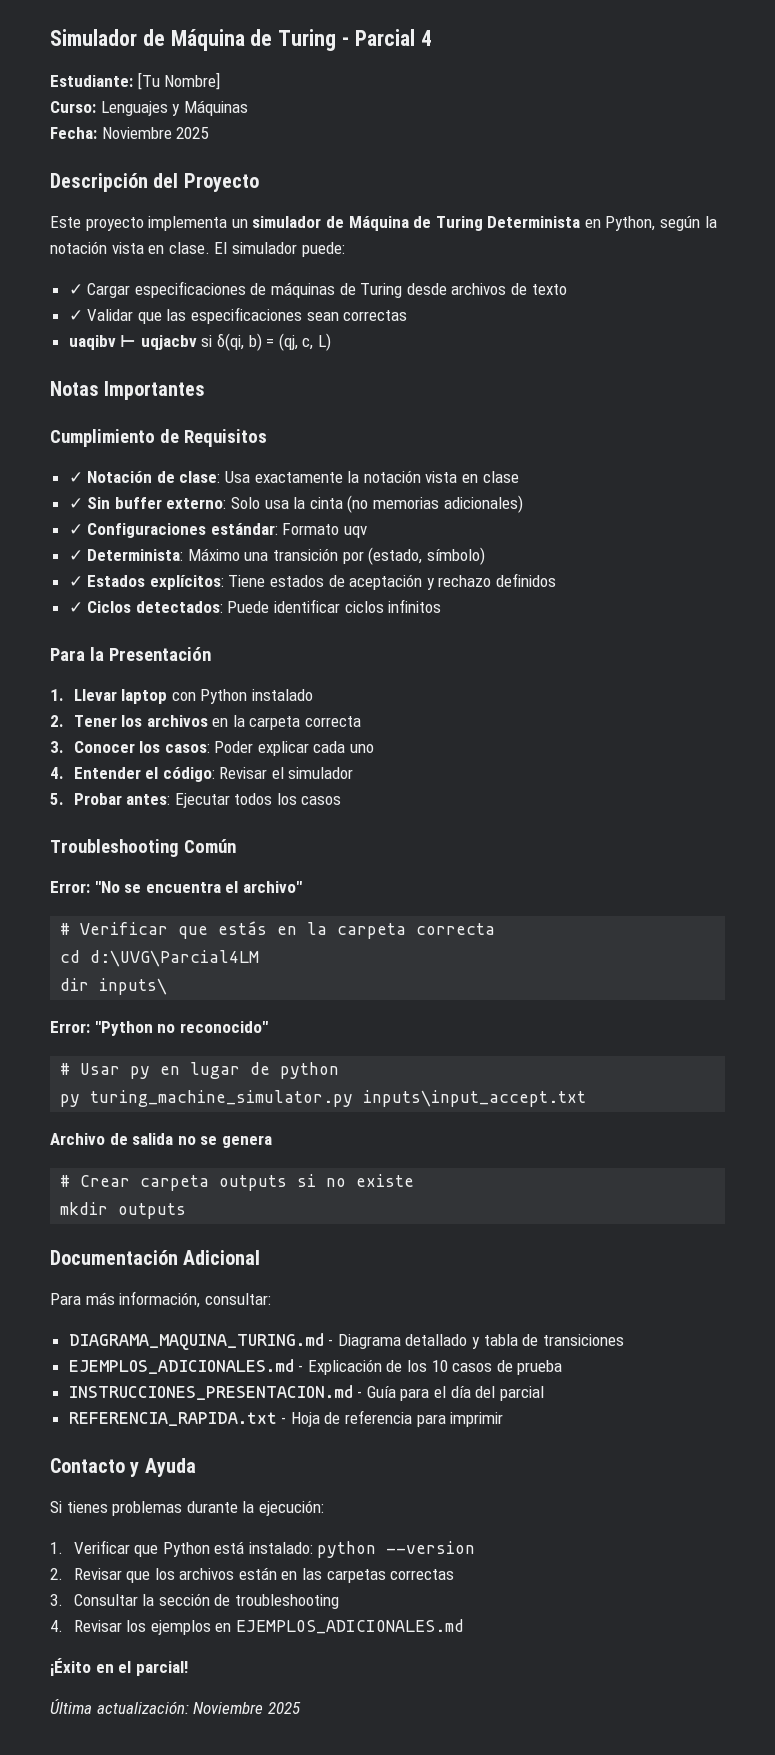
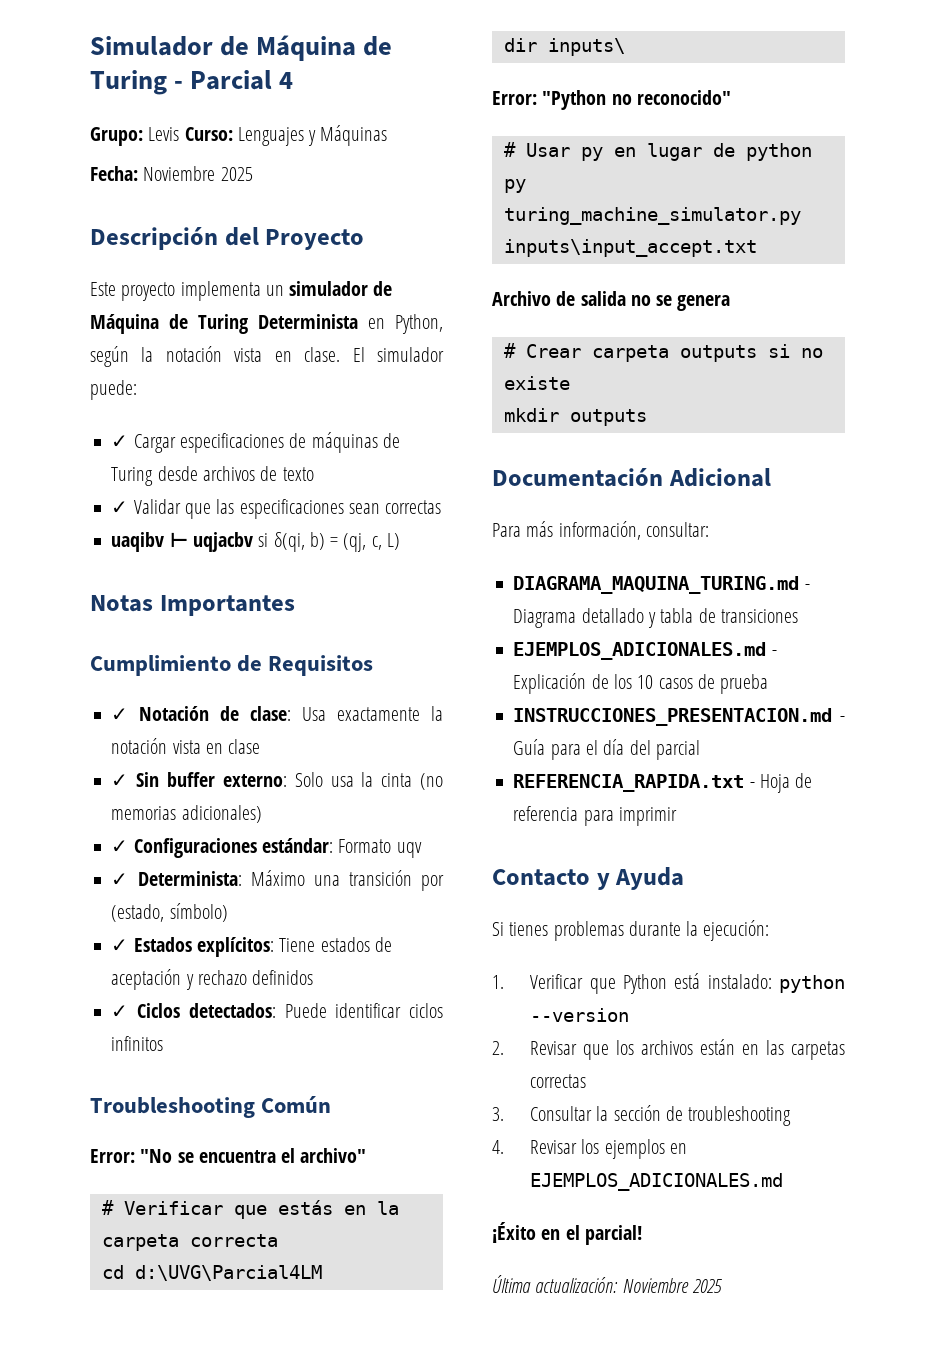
[50,72,221,90] Estudiante: [Tu Nombre] // -> [90,127,180,146] Grupo: Levis
[50,647,211,661] [50,689,313,704] [50,715,362,730] [50,741,375,756] [50,767,354,782] [50,793,342,808] // Para la Presentación // 1. Llevar laptop con Python instalado // 2. Tener los archivos en la carpeta correcta // 3. Conocer los casos: Poder explicar cada uno // 4. Entender el código: Revisar el simulador // 5. Probar antes: Ejecutar todos los casos -> (164, 1043) none

